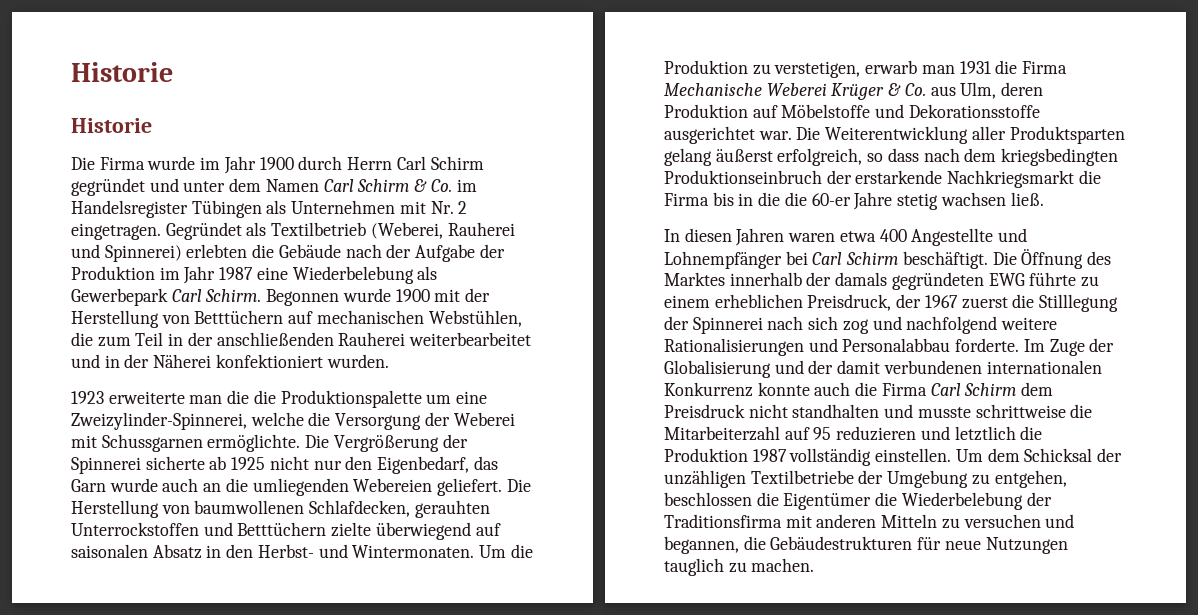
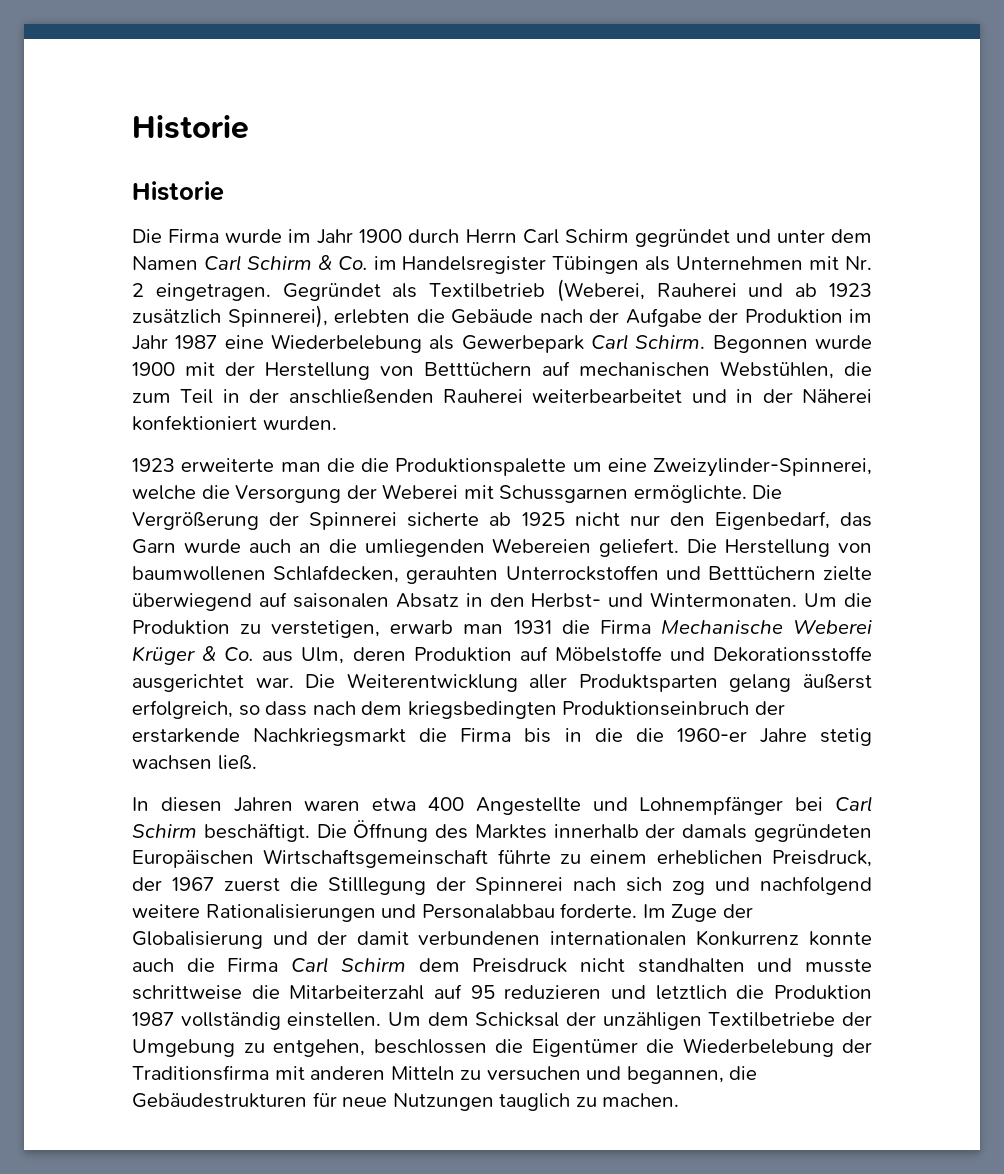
[104,245,182,262] Spinnerei) -> [795,283,873,297] [132,305,328,328] ab 1923 zusätzlich Spinnerei),
[811,193,851,206] 60-er -> [676,728,747,742] 1960-er
[988,273,1025,286] EWG -> [132,849,489,868] Europäischen Wirtschaftsgemeinschaft

